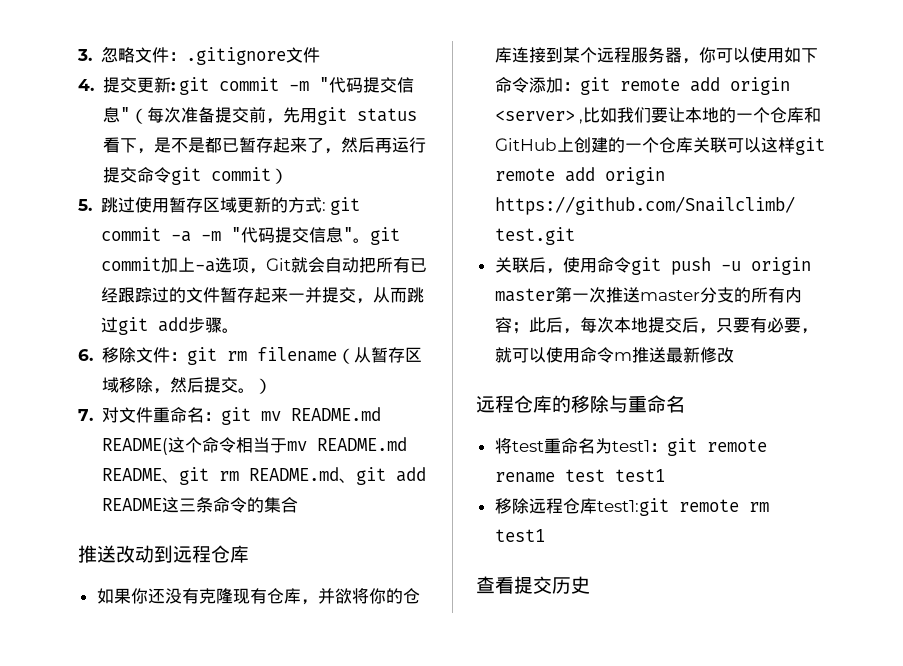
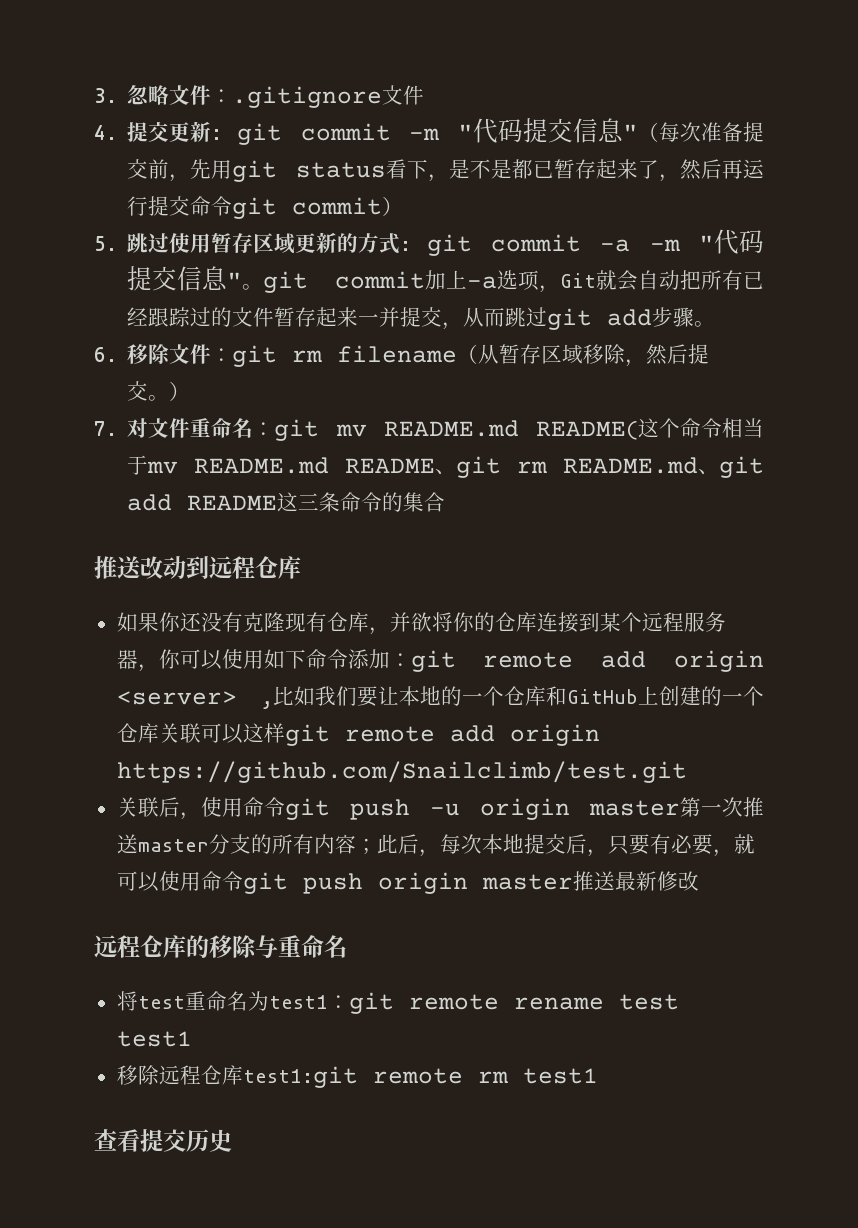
[613,352,632,361] m -> [242,872,573,894] git push origin master

